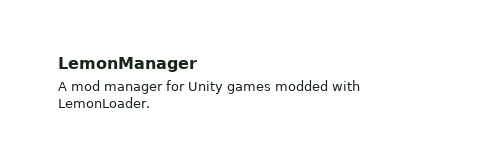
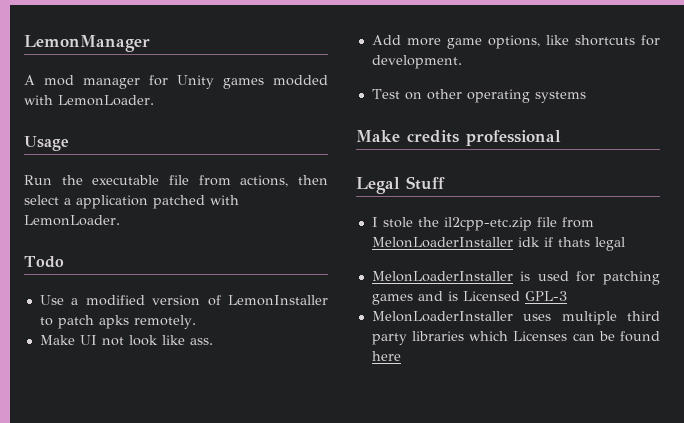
(150, 102) none -> [24,136,69,151] [24,175,328,187] [24,195,239,209] [24,215,120,226] [24,256,64,268] [39,295,328,306] [39,315,196,329] [39,335,213,346] [371,35,660,49] [371,55,462,69] [371,89,586,103] [356,130,561,146] [356,176,445,194] [371,217,594,231] [371,237,625,251] [371,271,660,285] [371,291,567,305] [371,311,660,325] [371,331,660,345] [371,351,401,361] // Usage // Run the executable file from actions, then select a application patched with LemonLoader. // Todo // Use a modified version of LemonInstaller to patch apks remotely. // Make UI not look like ass. // Add more game options, like shortcuts for development. // Test on other operating systems // Make credits professional // Legal Stuff // I stole the il2cpp-etc.zip file from MelonLoaderInstaller idk if thats legal // MelonLoaderInstaller is used for patching games and is Licensed GPL-3 // MelonLoaderInstaller uses multiple third party libraries which Licenses can be found here

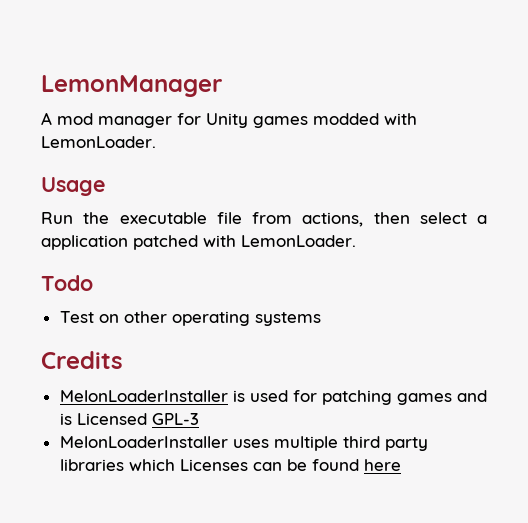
[39,295,328,306] [39,315,196,329] [39,335,213,346] [371,35,660,49] [371,55,462,69] // Use a modified version of LemonInstaller to patch apks remotely. // Make UI not look like ass. // Add more game options, like shortcuts for development. -> (93, 283) none
[356,130,561,146] [356,176,445,194] [371,217,594,231] [371,237,625,251] Make credits professional // Legal Stuff // I stole the il2cpp-etc.zip file from MelonLoaderInstaller idk if thats legal -> [41,351,123,369] Credits

